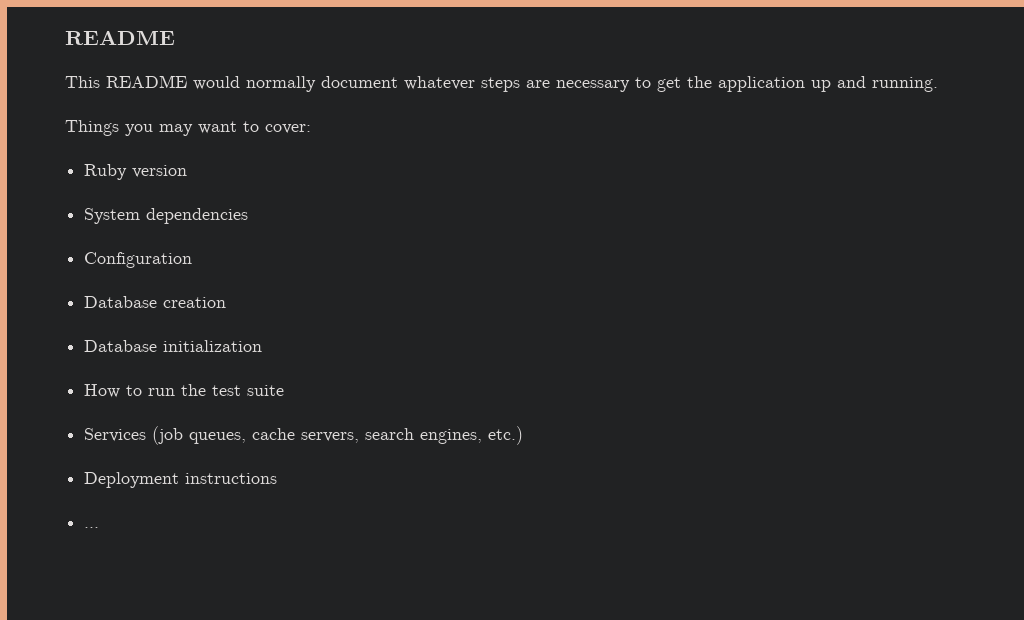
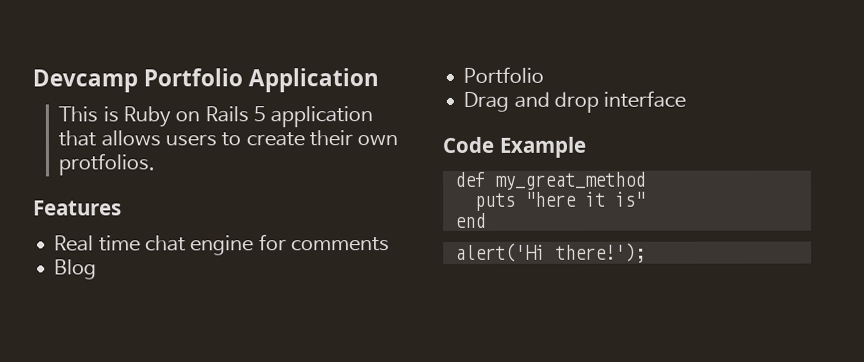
[65,30,175,45] [65,75,938,92] [65,120,311,136] [84,164,188,180] [84,208,249,224] [84,252,193,268] [84,296,227,308] [84,340,263,352] [84,384,285,398] [84,426,524,445] [84,472,278,488] [84,527,100,528] README // This README would normally document whatever steps are necessary to get the application up and running. // Things you may want to cover: // Ruby version // System dependencies // Configuration // Database creation // Database initialization // How to run the test suite // Services (job queues, cache servers, search engines, etc.) // Deployment instructions // ... -> [32,68,380,93] [58,106,374,128] [58,130,399,147] [58,153,156,176] [33,200,122,216] [54,234,390,256] [54,259,98,280] [463,66,545,84] [463,90,687,113] [442,136,586,158] [453,171,646,190] [474,191,646,211] [454,212,486,228] [454,242,646,263] Devcamp Portfolio Application // This is Ruby on Rails 5 application that allows users to create their own protfolios. // Features // Real time chat engine for comments // Blog // Portfolio // Drag and drop interface // Code Example // def my_great_method // puts "here it is" // end // alert('Hi there!');

